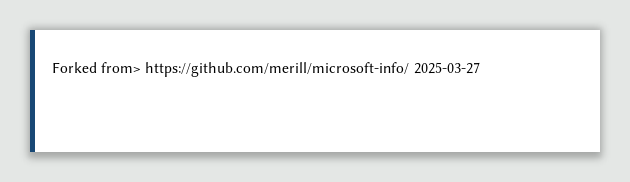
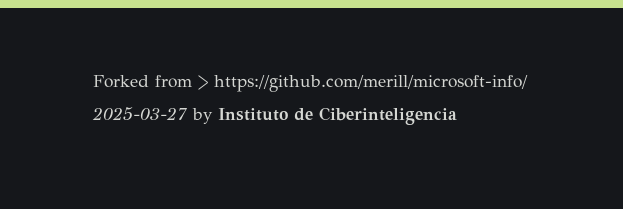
[101,62,142,73] from> -> [155,75,208,90] from >
[413,62,480,74] 2025-03-27 -> [92,107,457,125] // 2025-03-27 by Instituto de Ciberinteligencia

